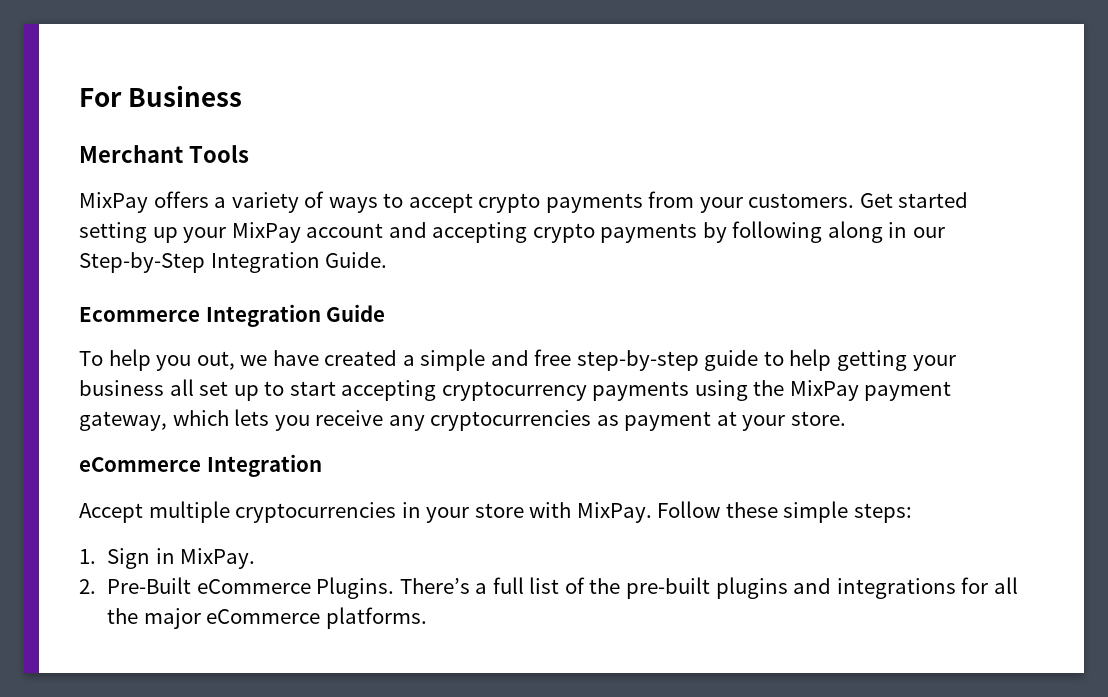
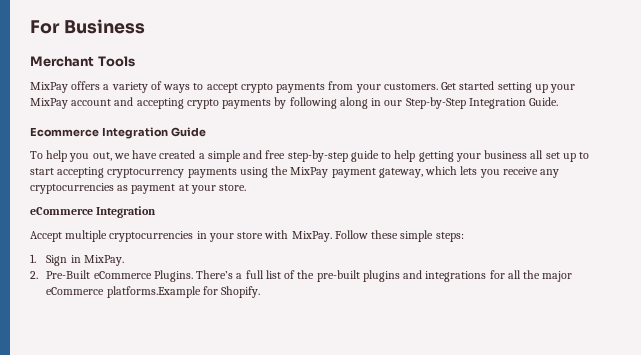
[325,607,427,629] platforms. -> [106,286,261,298] platforms.Example for Shopify.

